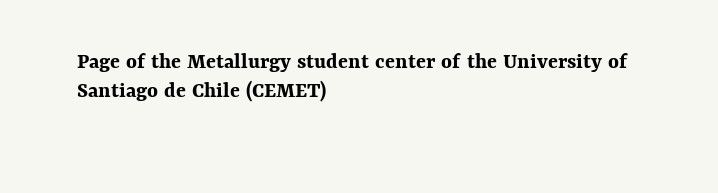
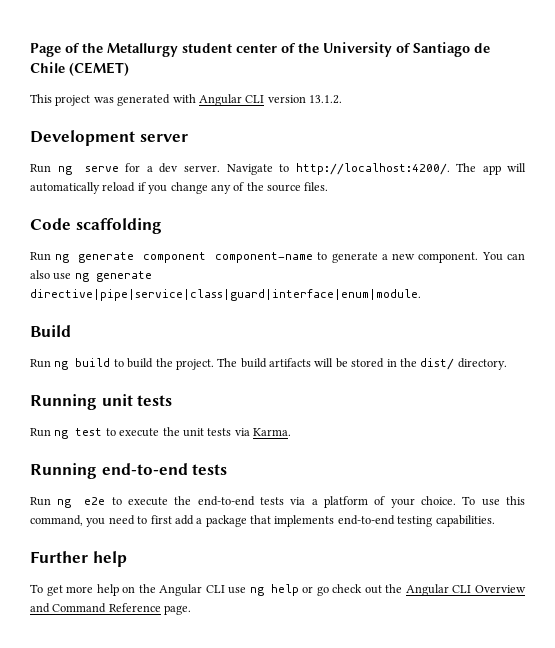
(327, 91) none -> [30,94,342,106] [30,130,188,146] [30,163,526,175] [30,182,329,194] [30,218,162,234] [30,252,525,263] [30,270,152,282] [30,289,421,301] [30,325,71,337] [30,358,507,370] [30,394,173,410] [30,427,291,439] [30,463,228,479] [30,496,526,508] [30,515,495,527] [30,551,127,567] [30,584,527,596] [30,603,192,615] // This project was generated with Angular CLI version 13.1.2. // Development server // Run ng serve for a dev server. Navigate to http://localhost:4200/. The app will automatically reload if you change any of the source files. // Code scaffolding // Run ng generate component component-name to generate a new component. You can also use ng generate directive|pipe|service|class|guard|interface|enum|module. // Build // Run ng build to build the project. The build artifacts will be stored in the dist/ directory. // Running unit tests // Run ng test to execute the unit tests via Karma. // Running end-to-end tests // Run ng e2e to execute the end-to-end tests via a platform of your choice. To use this command, you need to first add a package that implements end-to-end testing capabilities. // Further help // To get more help on the Angular CLI use ng help or go check out the Angular CLI Overview and Command Reference page.

